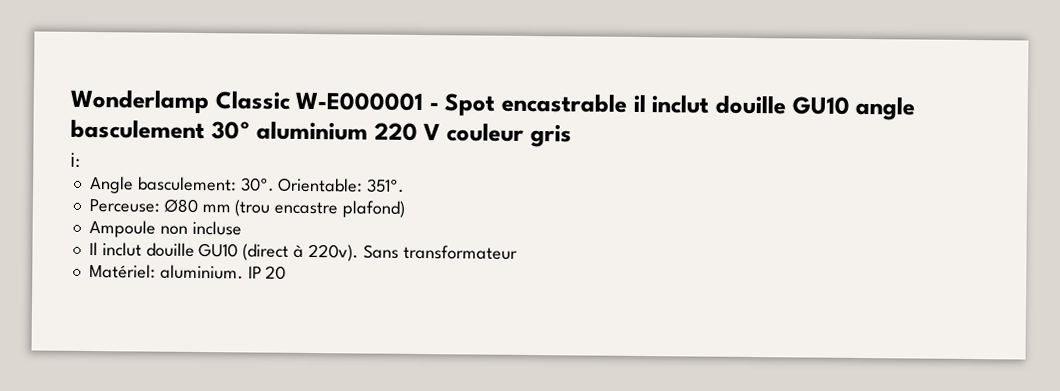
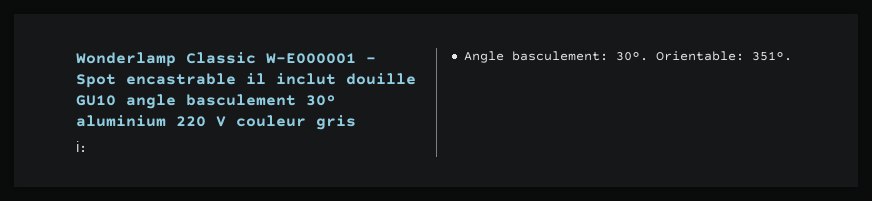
[88,198,406,218] [88,219,242,238] [88,241,518,262] [88,263,287,280] // Perceuse: Ø80 mm (trou encastre plafond) // Ampoule non incluse // Il inclut douille GU10 (direct à 220v). Sans transformateur // Matériel: aluminium. IP 20 -> (792, 56) none

